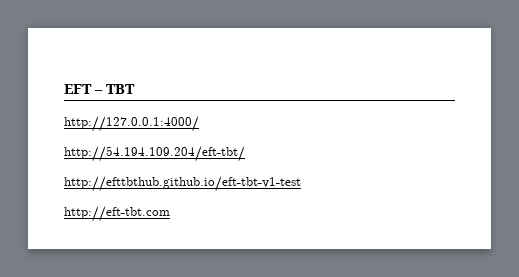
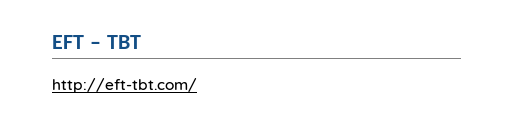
[64,116,199,132] [64,146,245,162] [64,176,301,192] [64,206,170,222] http://127.0.0.1:4000/ // http://54.194.109.204/eft-tbt/ // http://efttbthub.github.io/eft-tbt-v1-test // http://eft-tbt.com -> [52,78,197,93] http://eft-tbt.com/

